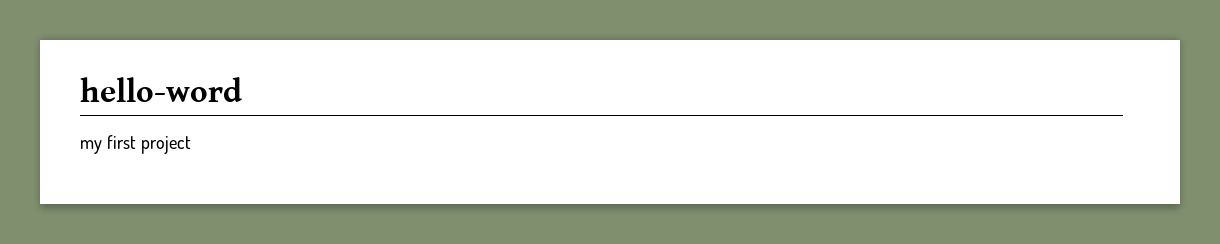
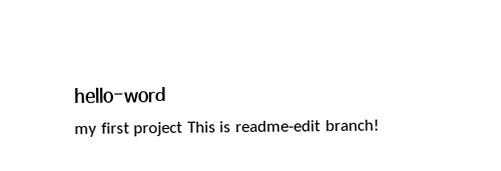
(191, 145) none -> [186,119,380,133] This is readme-edit branch!

